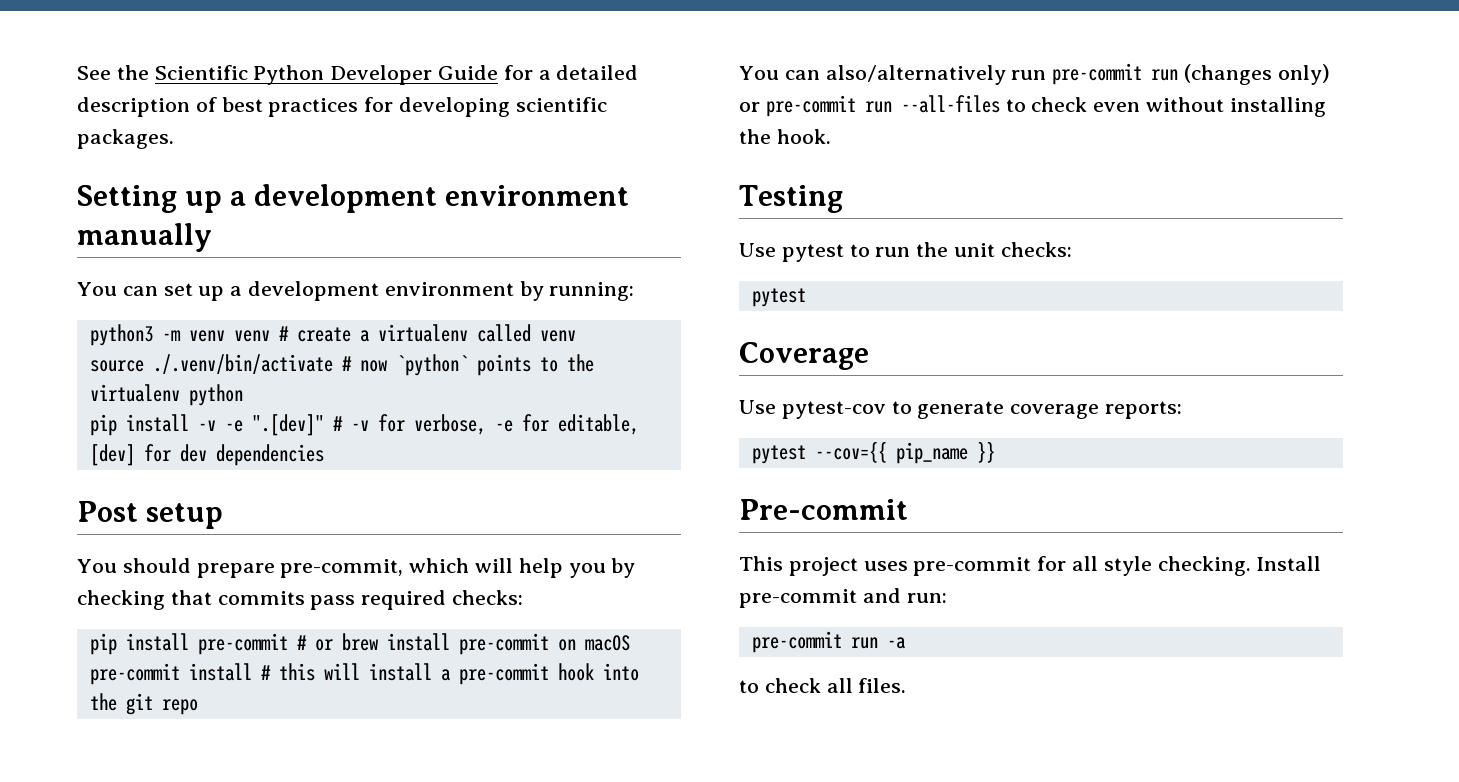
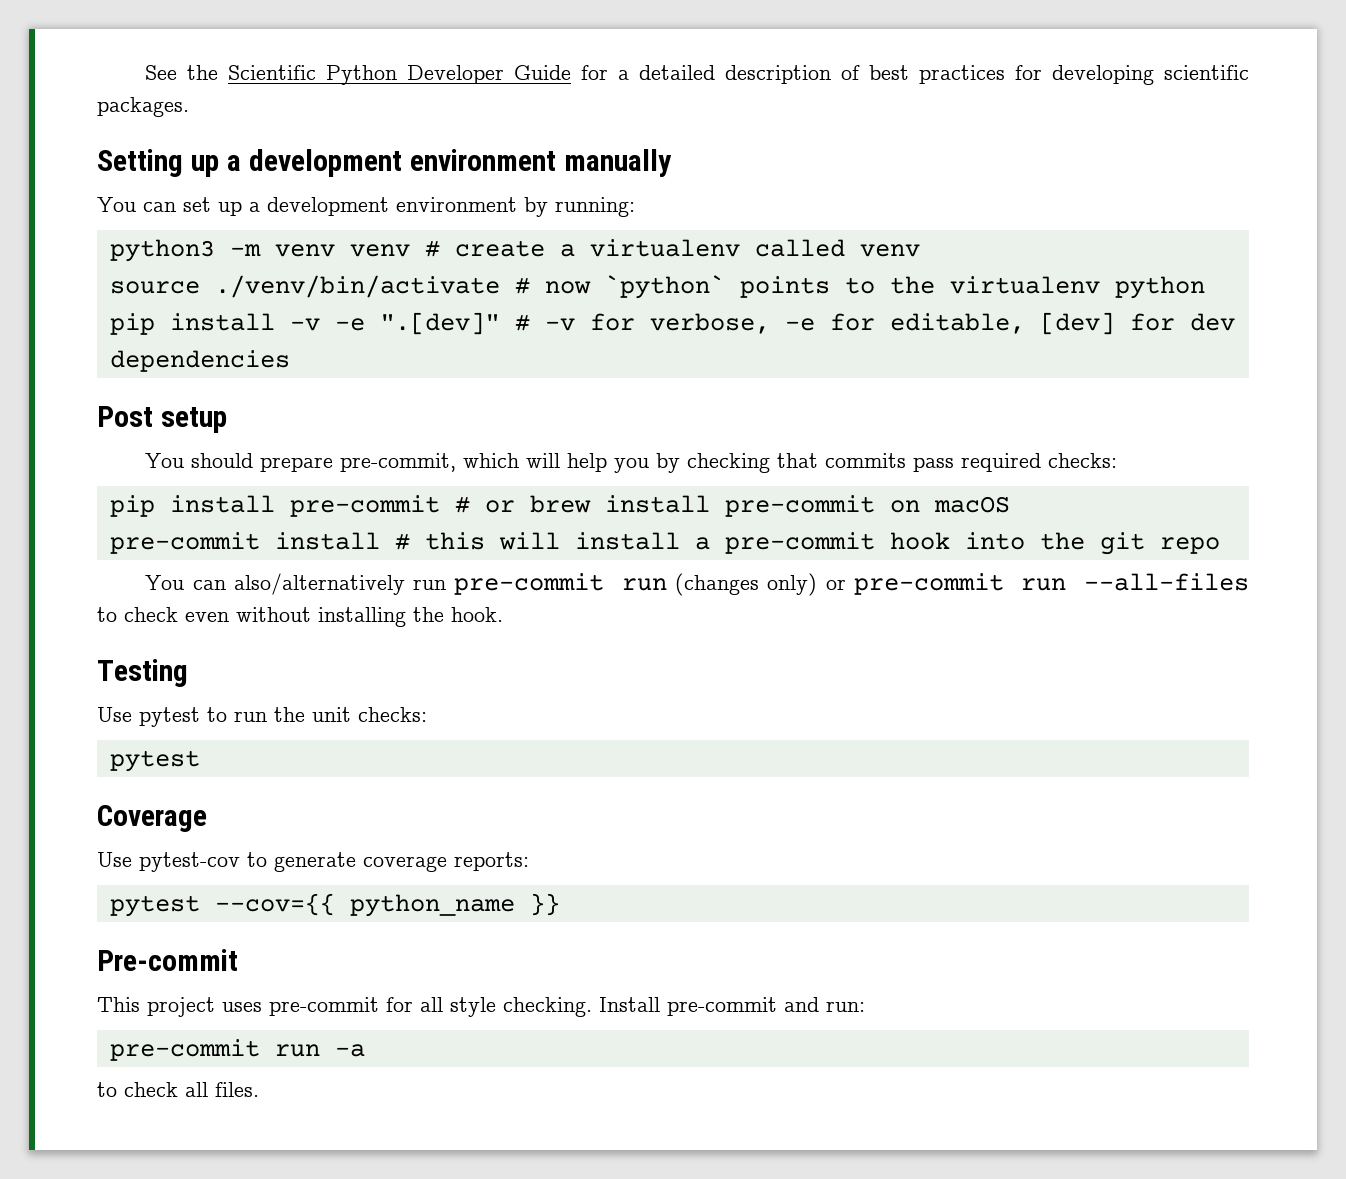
[152,354,333,374] ./.venv/bin/activate -> [214,275,500,298] ./venv/bin/activate
[895,442,968,464] pip_name -> [349,894,515,917] python_name

